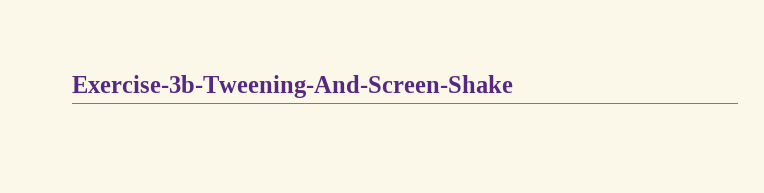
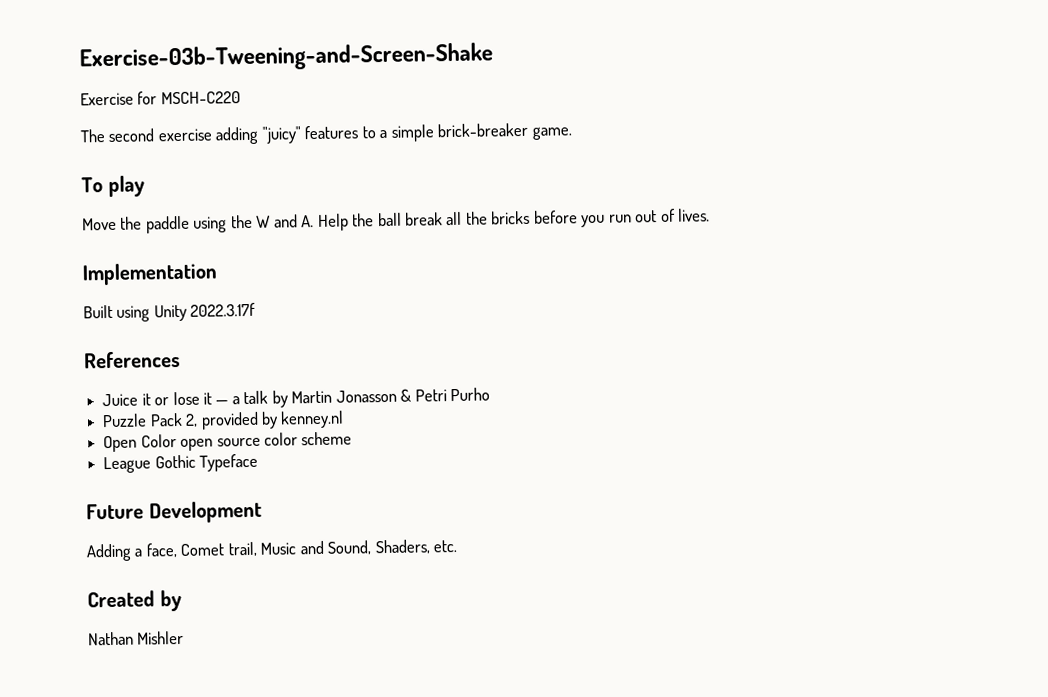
[72,75,513,98] Exercise-3b-Tweening-And-Screen-Shake -> [79,42,493,73] [80,91,241,106] [80,122,572,145] [81,175,145,198] [82,208,711,234] [82,262,218,286] [83,302,257,322] [84,350,180,369] [102,387,491,408] [102,410,345,430] [103,431,353,453] [103,453,259,474] [86,500,262,524] [86,539,458,562] [87,589,182,612] [88,630,185,646] Exercise-03b-Tweening-and-Screen-Shake // Exercise for MSCH-C220 // The second exercise adding "juicy" features to a simple brick-breaker game. // To play // Move the paddle using the W and A. Help the ball break all the bricks before you run out of lives. // Implementation // Built using Unity 2022.3.17f // References // Juice it or lose it — a talk by Martin Jonasson & Petri Purho // Puzzle Pack 2, provided by kenney.nl // Open Color open source color scheme // League Gothic Typeface // Future Development // Adding a face, Comet trail, Music and Sound, Shaders, etc. // Created by // Nathan Mishler

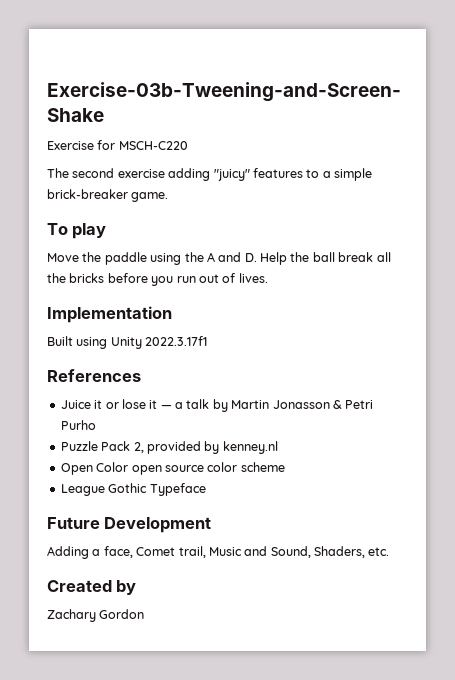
[256,214,315,228] W and A. -> [206,252,257,262] A and D.
[190,302,257,317] 2022.3.17f -> [145,336,208,346] 2022.3.17f1
[88,630,185,646] Nathan Mishler -> [47,609,145,622] Zachary Gordon

